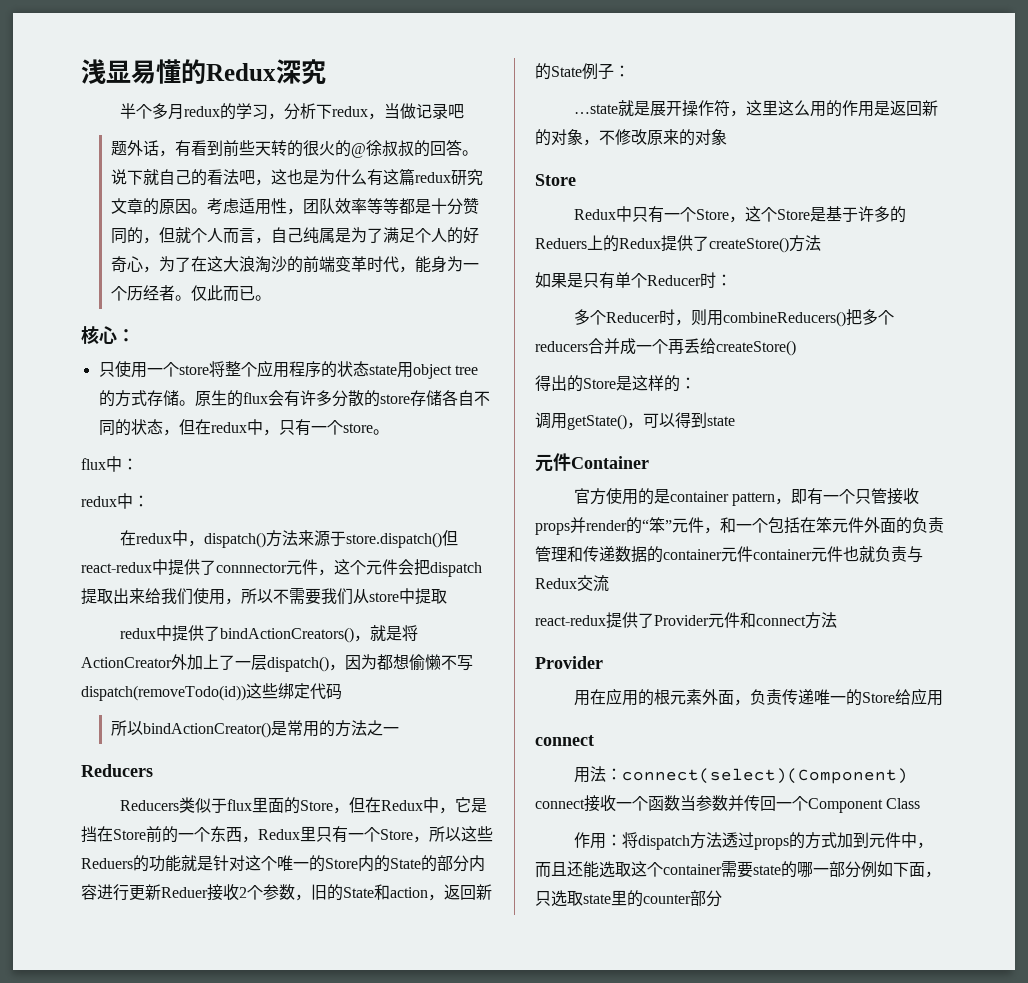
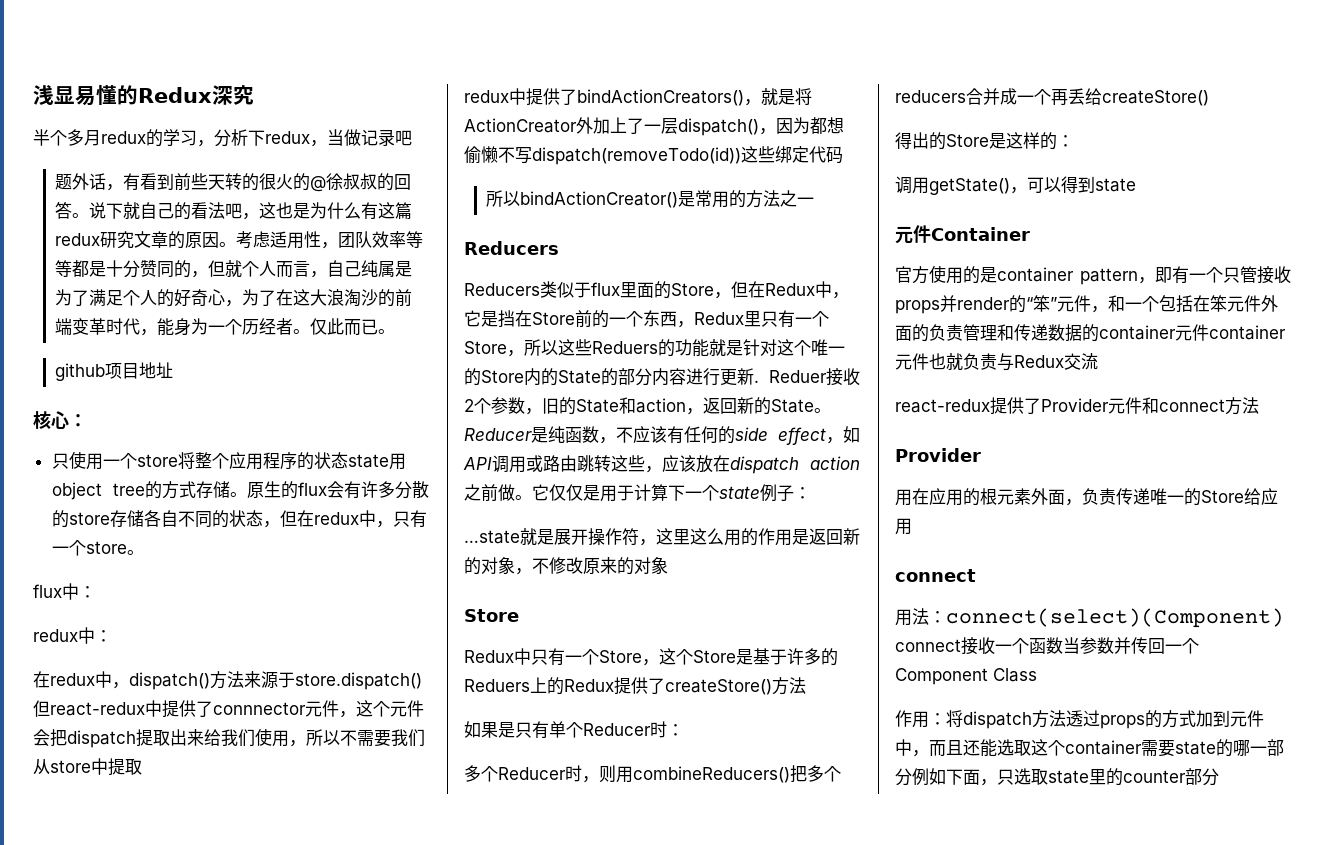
(271, 298) none -> [55,362,174,381] // github项目地址
(161, 892) none -> [754,380,759,383] .
(582, 71) none -> [814,408,831,413] [464,426,860,445] [463,455,860,474] [464,484,760,502] 。Reducer是纯函数，不应该有任何的side effect，如API调用或路由跳转这些，应该放在dispatch action之前做。它仅仅是用于计算下一个state

